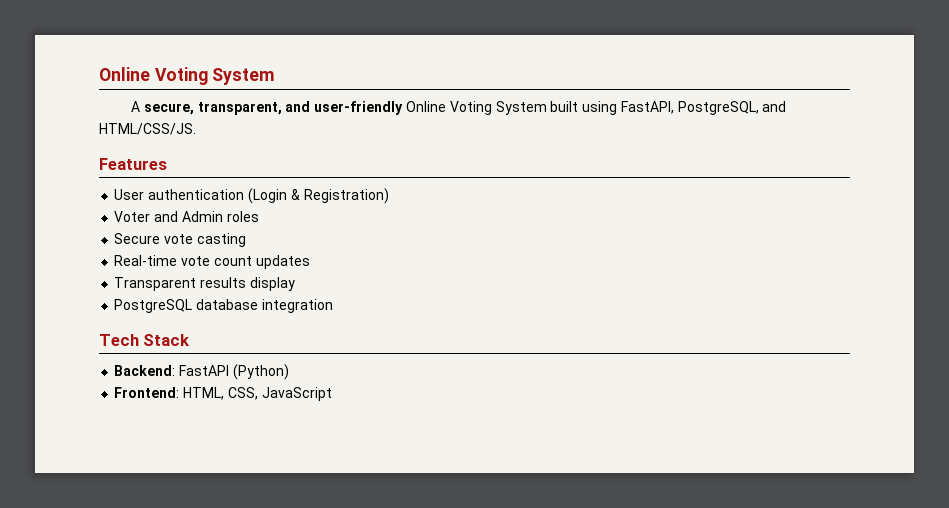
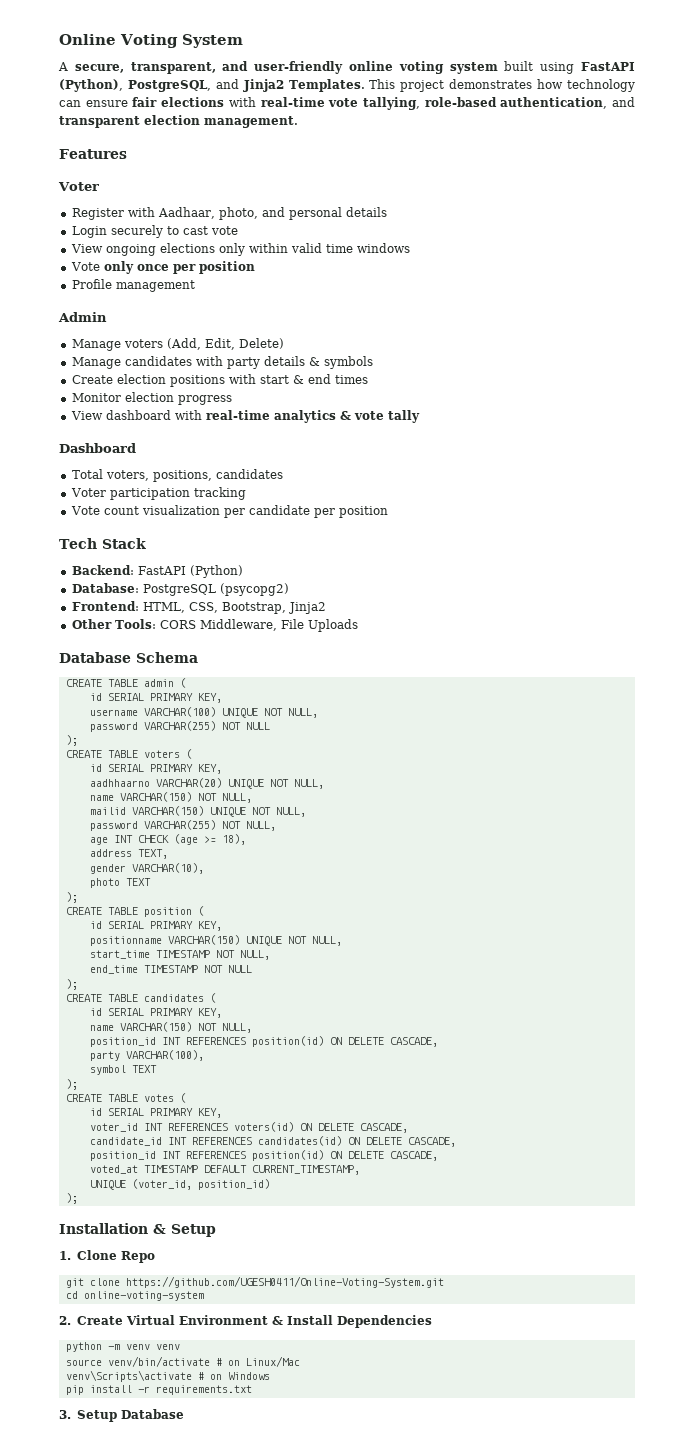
[405,101,787,115] [99,123,196,135] [99,158,167,170] [114,188,389,204] [114,211,259,222] [114,233,246,247] [114,255,310,269] [114,277,295,291] [114,299,333,313] Online Voting System built using FastAPI, PostgreSQL, and HTML/CSS/JS. // Features // User authentication (Login & Registration) // Voter and Admin roles // Secure vote casting // Real-time vote count updates // Transparent results display // PostgreSQL database integration -> [349,61,635,74] [59,79,635,92] [59,97,635,110] [59,115,298,128] [59,149,127,159] [58,182,99,191] [71,207,387,220] [71,225,238,238] [70,243,410,256] [70,261,255,274] [71,279,195,292] [58,312,107,322] [71,338,284,351] [71,356,373,369] [71,374,368,387] [71,392,232,405] [70,410,420,423] [59,443,136,453] [71,469,283,482] [70,487,246,500] [70,505,388,518] online voting system built using FastAPI (Python), PostgreSQL, and Jinja2 Templates. This project demonstrates how technology can ensure fair elections with real-time vote tallying, role-based authentication, and transparent election management. // Features // Voter // Register with Aadhaar, photo, and personal details // Login securely to cast vote // View ongoing elections only within valid time windows // Vote only once per position // Profile management // Admin // Manage voters (Add, Edit, Delete) // Manage candidates with party details & symbols // Create election positions with start & end times // Monitor election progress // View dashboard with real-time analytics & vote tally // Dashboard // Total voters, positions, candidates // Voter participation tracking // Vote count visualization per candidate per position
(289, 372) none -> [71,583,289,596] // Database: PostgreSQL (psycopg2)
[261,387,332,401] JavaScript -> [221,602,326,614] [71,619,358,632] [59,652,198,663] [65,678,186,688] [89,693,222,703] [89,707,318,718] [89,721,270,732] [65,735,78,746] [65,749,192,759] [89,764,222,774] [89,778,324,789] [89,792,252,803] [89,806,306,817] [89,820,276,831] [89,834,246,845] [89,849,168,859] [89,863,204,874] [89,878,151,888] [65,892,78,903] [65,906,204,917] [89,921,222,931] [89,935,342,946] [89,950,270,960] [89,965,252,974] [65,979,78,990] [65,993,216,1003] [89,1008,222,1018] [89,1022,252,1033] [89,1036,438,1047] [89,1050,204,1061] [89,1065,157,1075] [65,1079,78,1090] [65,1093,186,1103] [89,1108,222,1118] [89,1122,408,1133] [89,1136,456,1147] [89,1150,438,1161] [89,1165,360,1175] [89,1179,270,1190] [65,1193,78,1204] [59,1223,216,1237] [59,1250,155,1263] [65,1276,444,1288] [65,1291,204,1301] [59,1315,432,1328] [65,1342,180,1352] [65,1356,300,1367] [65,1370,270,1382] [65,1385,252,1395] [59,1409,184,1422] Bootstrap, Jinja2 // Other Tools: CORS Middleware, File Uploads // Database Schema // CREATE TABLE admin ( // id SERIAL PRIMARY KEY, // username VARCHAR(100) UNIQUE NOT NULL, // password VARCHAR(255) NOT NULL // ); // CREATE TABLE voters ( // id SERIAL PRIMARY KEY, // aadhhaarno VARCHAR(20) UNIQUE NOT NULL, // name VARCHAR(150) NOT NULL, // mailid VARCHAR(150) UNIQUE NOT NULL, // password VARCHAR(255) NOT NULL, // age INT CHECK (age >= 18), // address TEXT, // gender VARCHAR(10), // photo TEXT // ); // CREATE TABLE position ( // id SERIAL PRIMARY KEY, // positionname VARCHAR(150) UNIQUE NOT NULL, // start_time TIMESTAMP NOT NULL, // end_time TIMESTAMP NOT NULL // ); // CREATE TABLE candidates ( // id SERIAL PRIMARY KEY, // name VARCHAR(150) NOT NULL, // position_id INT REFERENCES position(id) ON DELETE CASCADE, // party VARCHAR(100), // symbol TEXT // ); // CREATE TABLE votes ( // id SERIAL PRIMARY KEY, // voter_id INT REFERENCES voters(id) ON DELETE CASCADE, // candidate_id INT REFERENCES candidates(id) ON DELETE CASCADE, // position_id INT REFERENCES position(id) ON DELETE CASCADE, // voted_at TIMESTAMP DEFAULT CURRENT_TIMESTAMP, // UNIQUE (voter_id, position_id) // ); // Installation & Setup // 1. Clone Repo // git clone https://github.com/UGESH0411/Online-Voting-System.git // cd online-voting-system // 2. Create Virtual Environment & Install Dependencies // python -m venv venv // source venv/bin/activate # on Linux/Mac // venv\Scripts\activate # on Windows // pip install -r requirements.txt // 3. Setup Database

